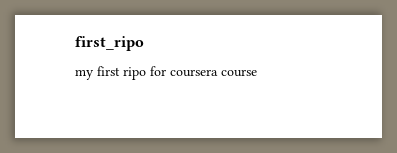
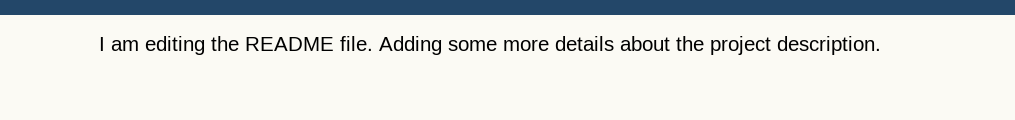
[75,36,144,51] [75,66,257,80] first_ripo // my first ripo for coursera course -> [99,36,882,55] I am editing the README file. Adding some more details about the project description.

